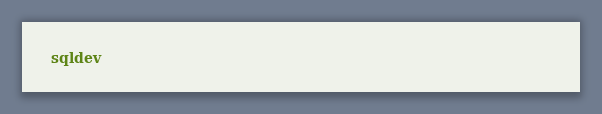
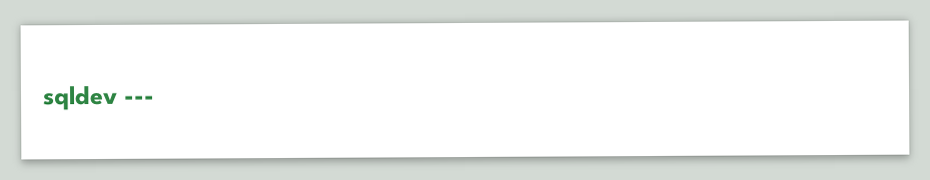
(102, 59) none -> [124,95,156,104] ---

